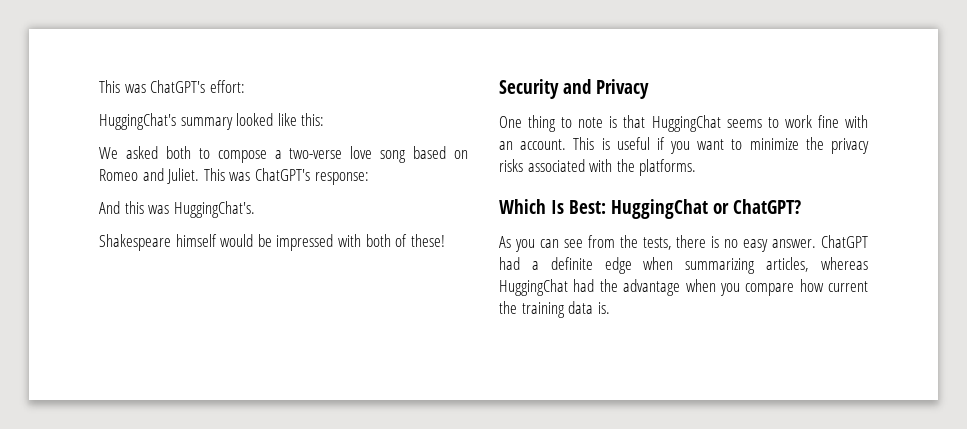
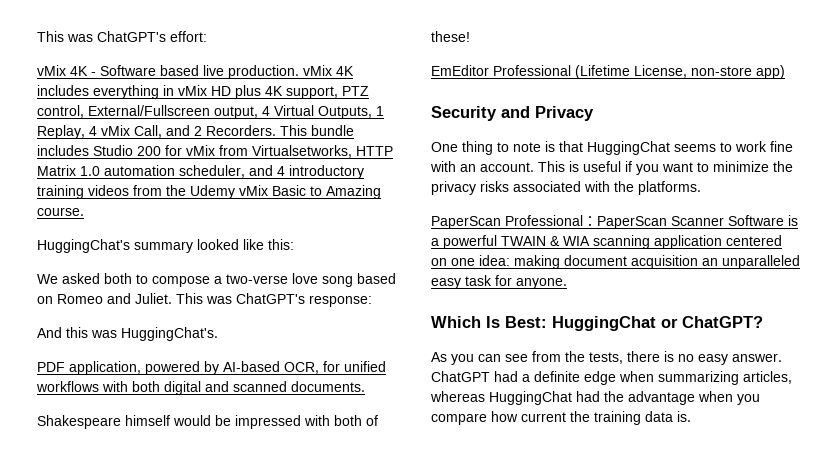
(245, 86) none -> [37,65,354,79] [37,85,369,99] [37,105,384,119] [37,125,354,139] [37,145,393,158] [37,165,364,179] [37,185,381,199] [37,207,84,216] // vMix 4K - Software based live production. vMix 4K includes everything in vMix HD plus 4K support, PTZ control, External/Fullscreen output, 4 Virtual Outputs, 1 Replay, 4 vMix Call, and 2 Recorders. This bundle includes Studio 200 for vMix from Virtualsetworks, HTTP Matrix 1.0 automation scheduler, and 4 introductory training videos from the Udemy vMix Basic to Amazing course.
(255, 209) none -> [37,361,386,375] [36,381,365,395] // PDF application, powered by AI-based OCR, for unified workflows with both digital and scanned documents.
(445, 240) none -> [431,65,785,79] // EmEditor Professional (Lifetime License, non-store app)
(697, 167) none -> [431,215,798,229] [431,235,782,249] [431,255,800,269] [431,275,567,289] // PaperScan Professional：PaperScan Scanner Software is a powerful TWAIN & WIA scanning application centered on one idea: making document acquisition an unparalleled easy task for anyone.

